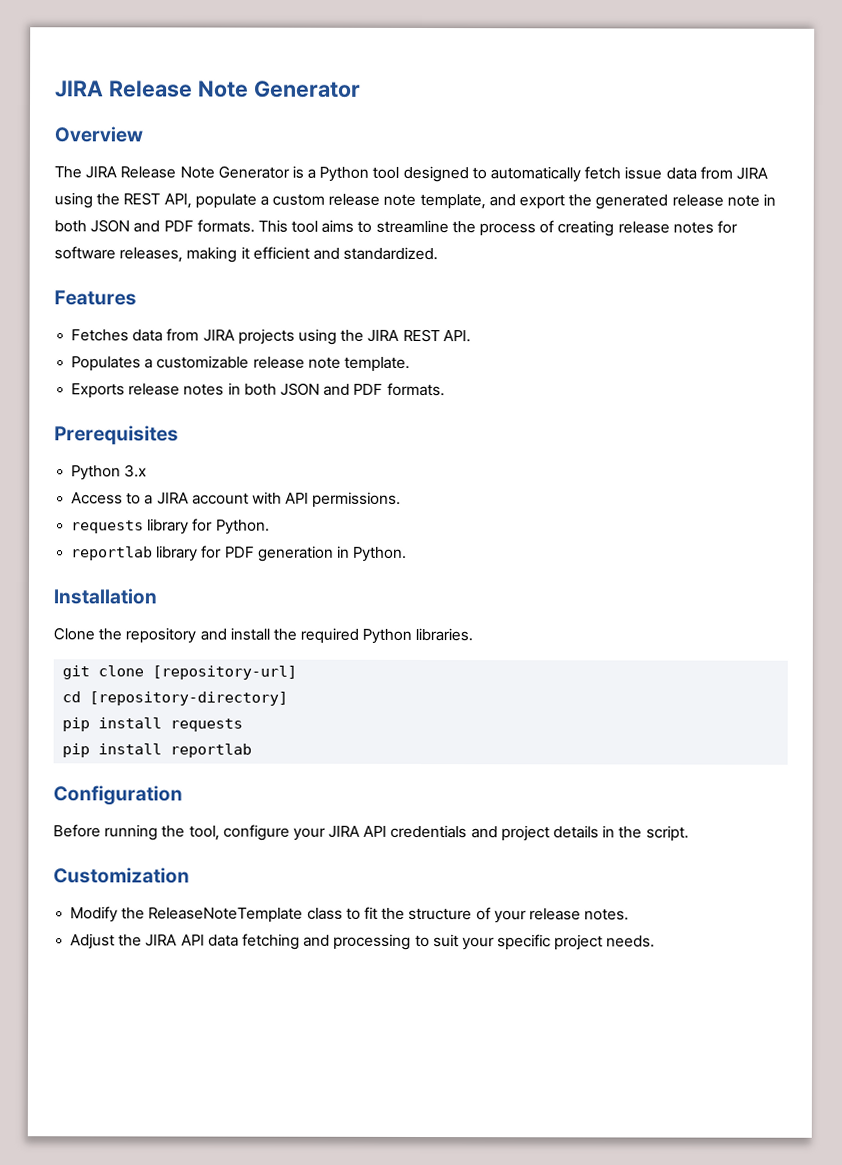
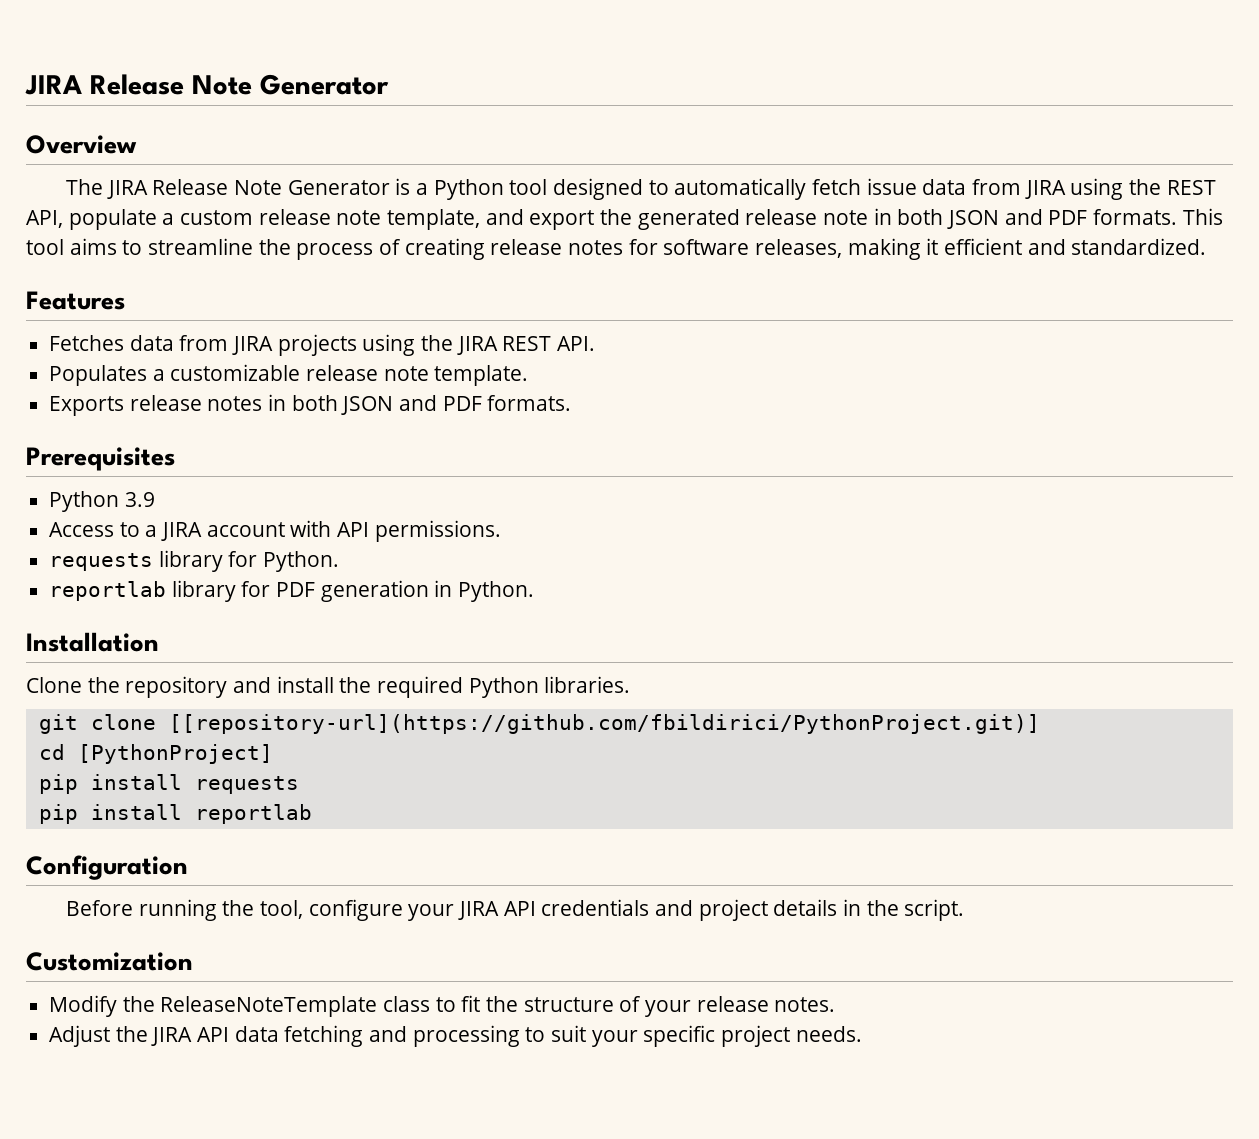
[124,464,148,478] 3.x -> [124,492,155,507] 3.9
[152,665,298,680] [repository-url] -> [168,714,1040,734] [[repository-url](https://github.com/fbildirici/PythonProject.git)]
[89,691,289,706] [repository-directory] -> [77,744,273,764] [PythonProject]

